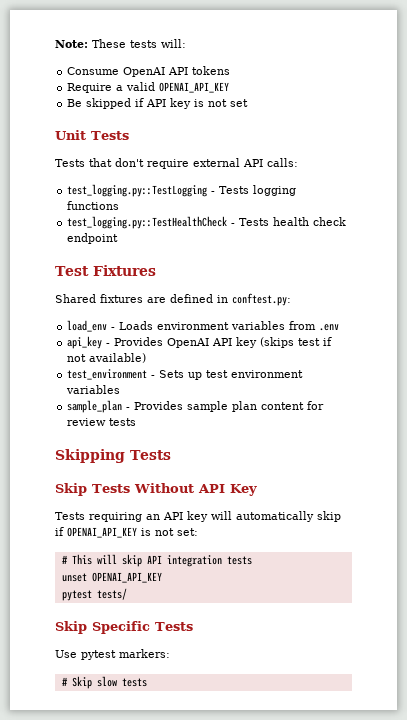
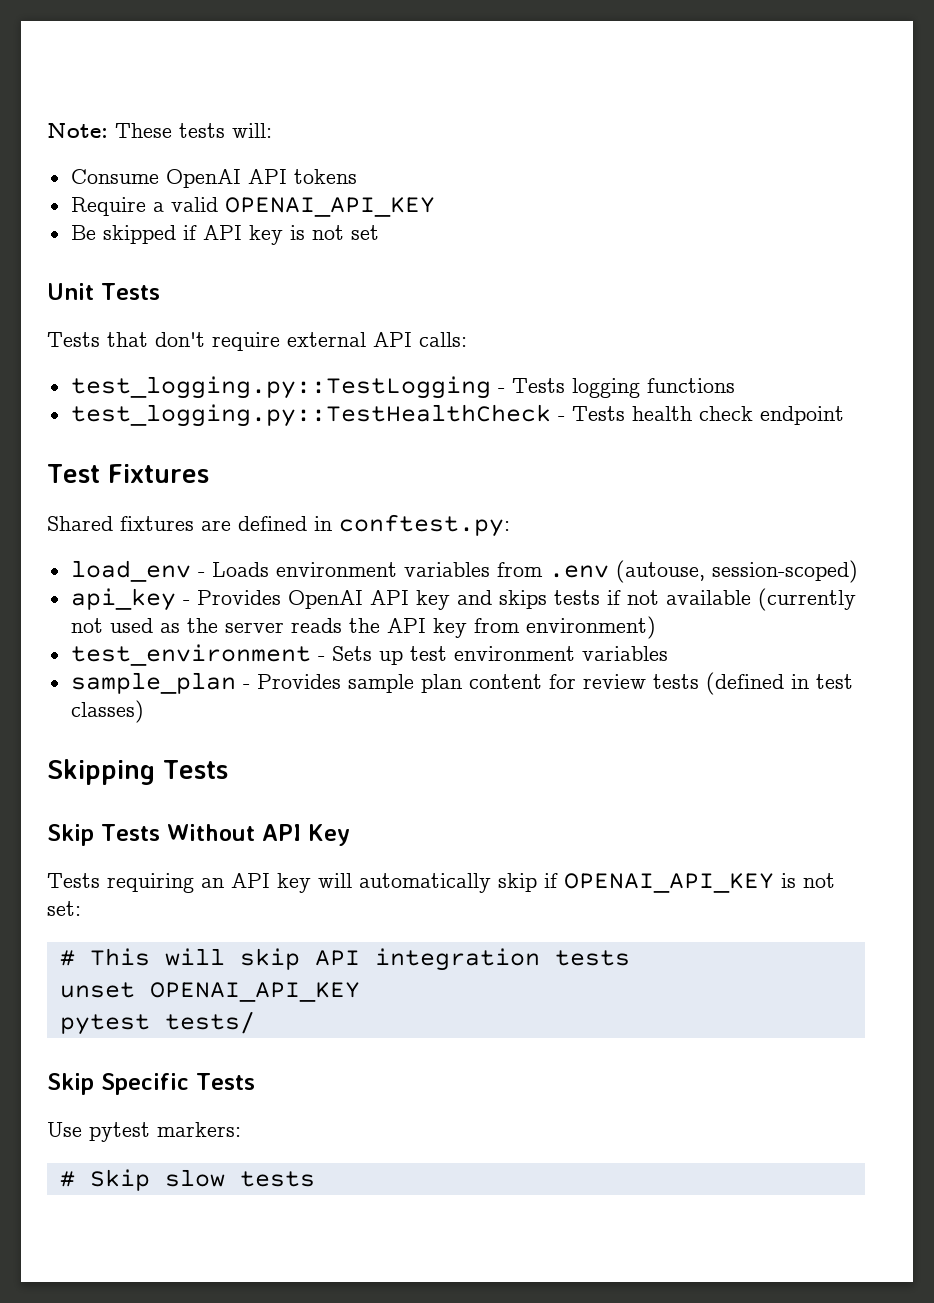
(340, 327) none -> [615,560,858,583] (autouse, session-scoped)
[260,337,333,348] [67,353,147,363] (skips test if not available) -> [456,588,856,611] [70,616,656,639] and skips tests if not available (currently not used as the server reads the API key from environment)
(137, 422) none -> [705,672,853,695] [70,700,144,723] (defined in test classes)

